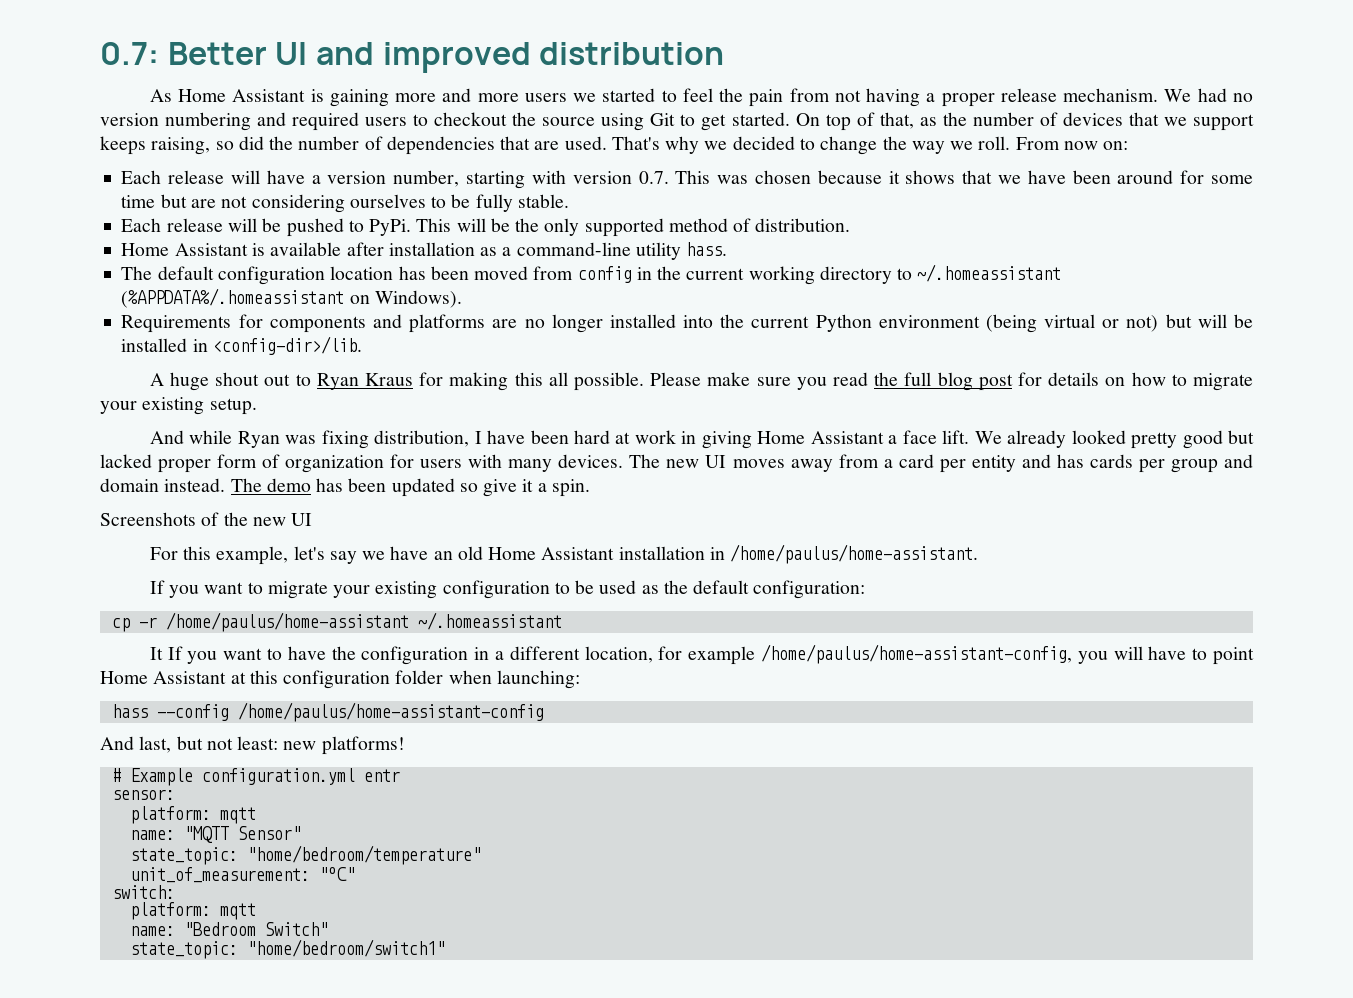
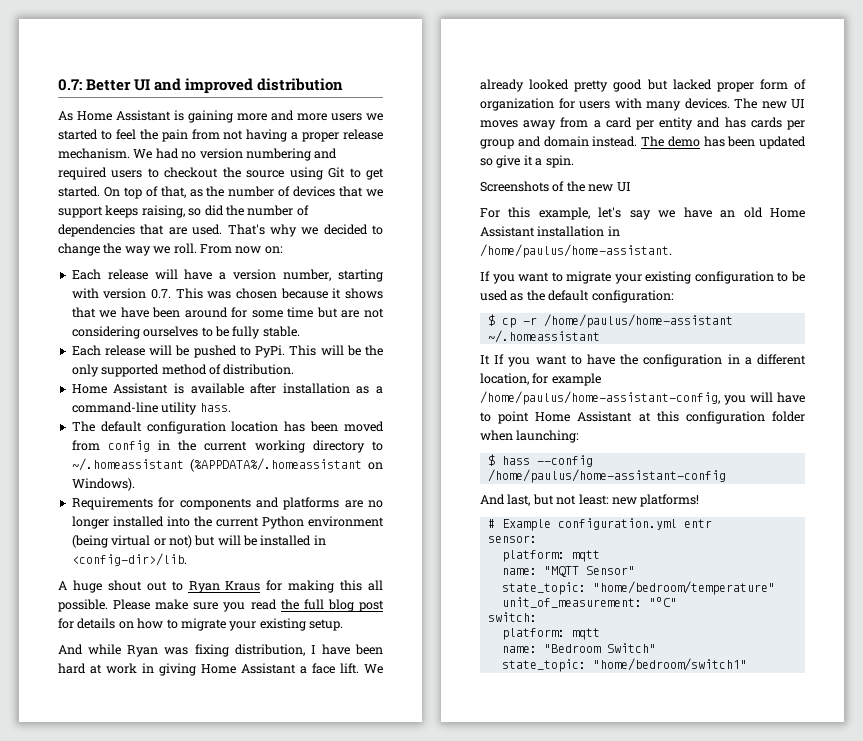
(866, 589) none -> [487,314,495,326] $
(580, 679) none -> [487,454,495,466] $

